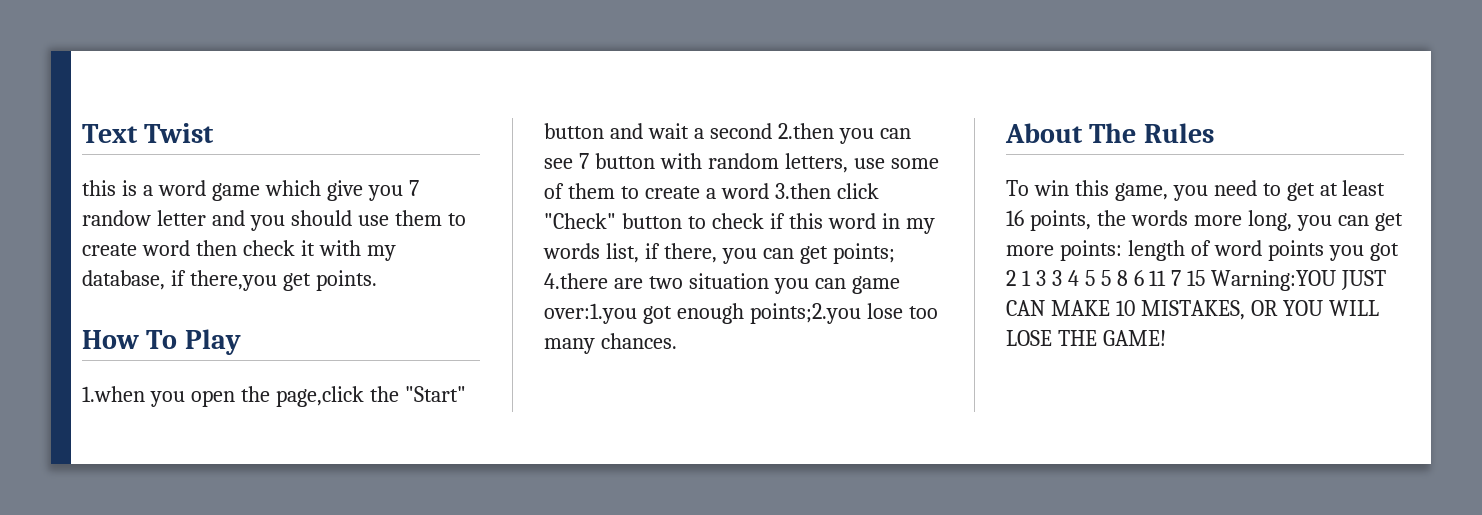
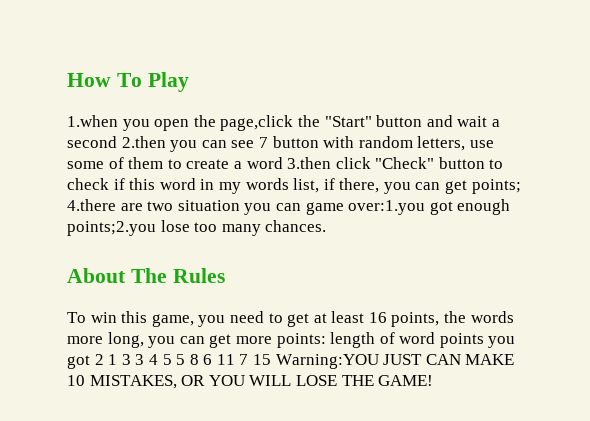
[82,123,215,143] [82,180,419,201] [82,210,466,231] [82,240,396,261] [82,270,377,291] Text Twist // this is a word game which give you 7 randow letter and you should use them to create word then check it with my database, if there,you get points. // -> (67, 80) none

